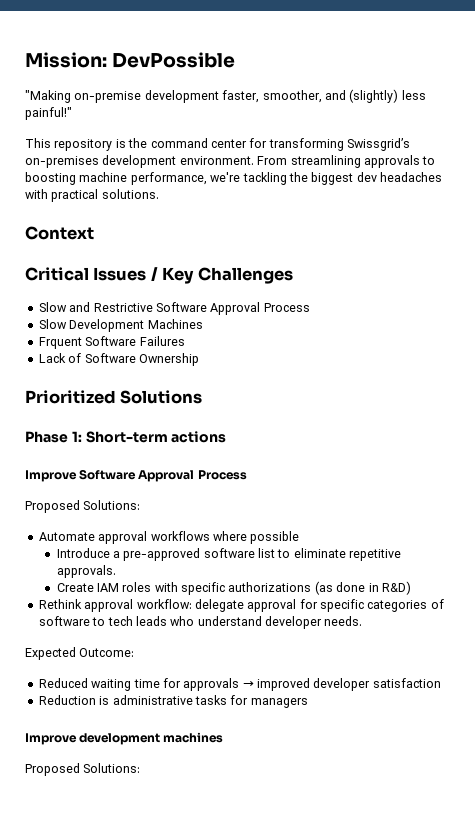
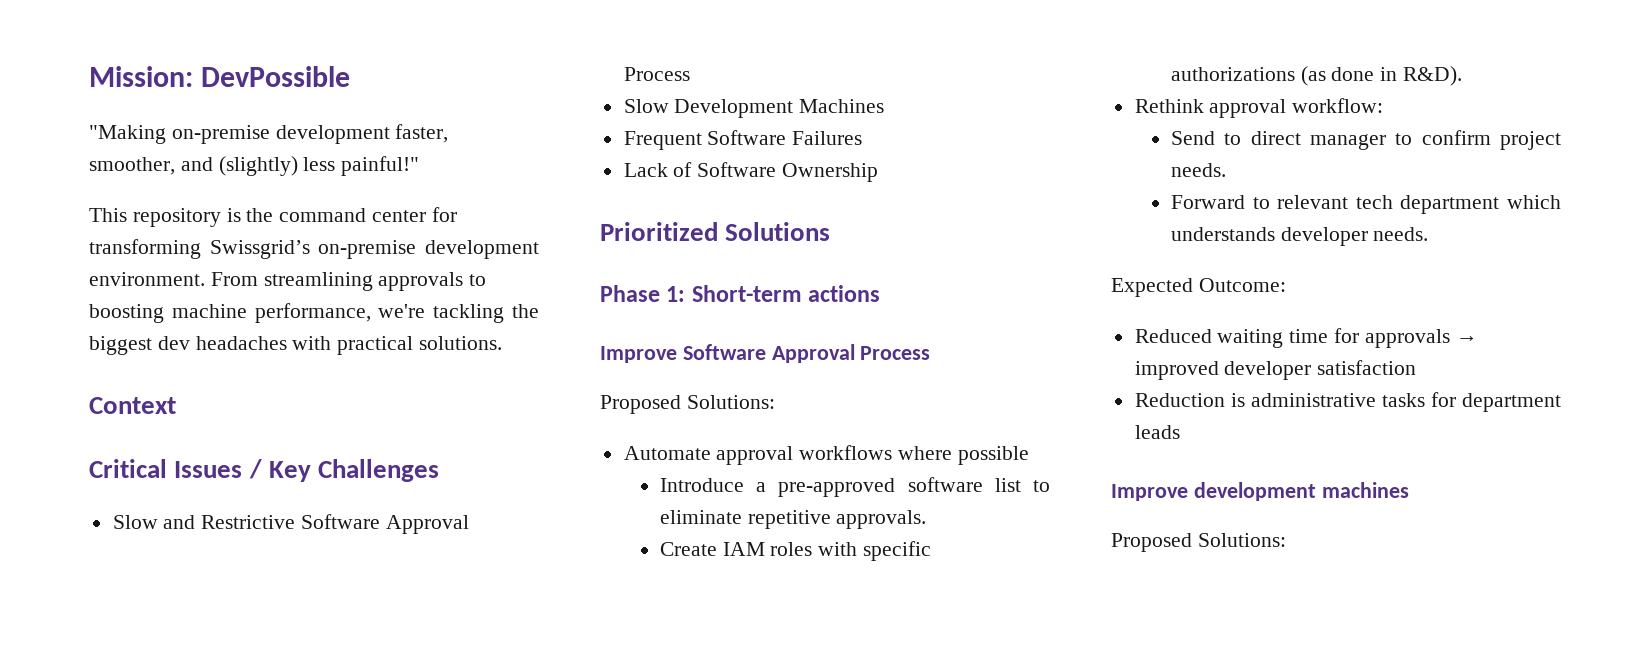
[25,156,99,168] on-premises -> [318,240,417,259] on-premise
[38,337,82,349] Frquent -> [623,131,702,150] Frequent
[381,581,411,595] R&D) -> [1403,66,1463,86] R&D).
[194,599,444,612] [38,616,262,626] delegate approval for specific categories of software to tech leads who understand -> [1170,130,1561,150] [1170,163,1226,177] [1170,195,1561,214] [1170,227,1275,241] // Send to direct manager to confirm project needs. // Forward to relevant tech department which understands
[250,698,308,708] managers -> [1462,393,1561,412] [1134,425,1180,439] department leads

